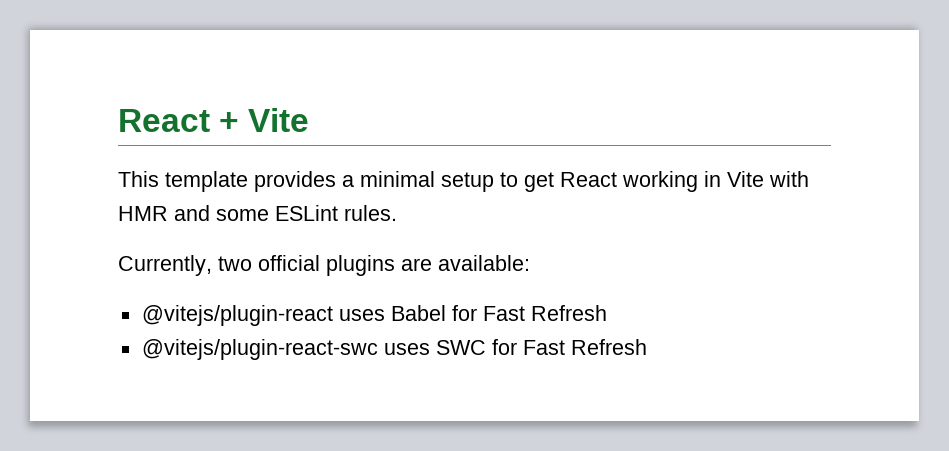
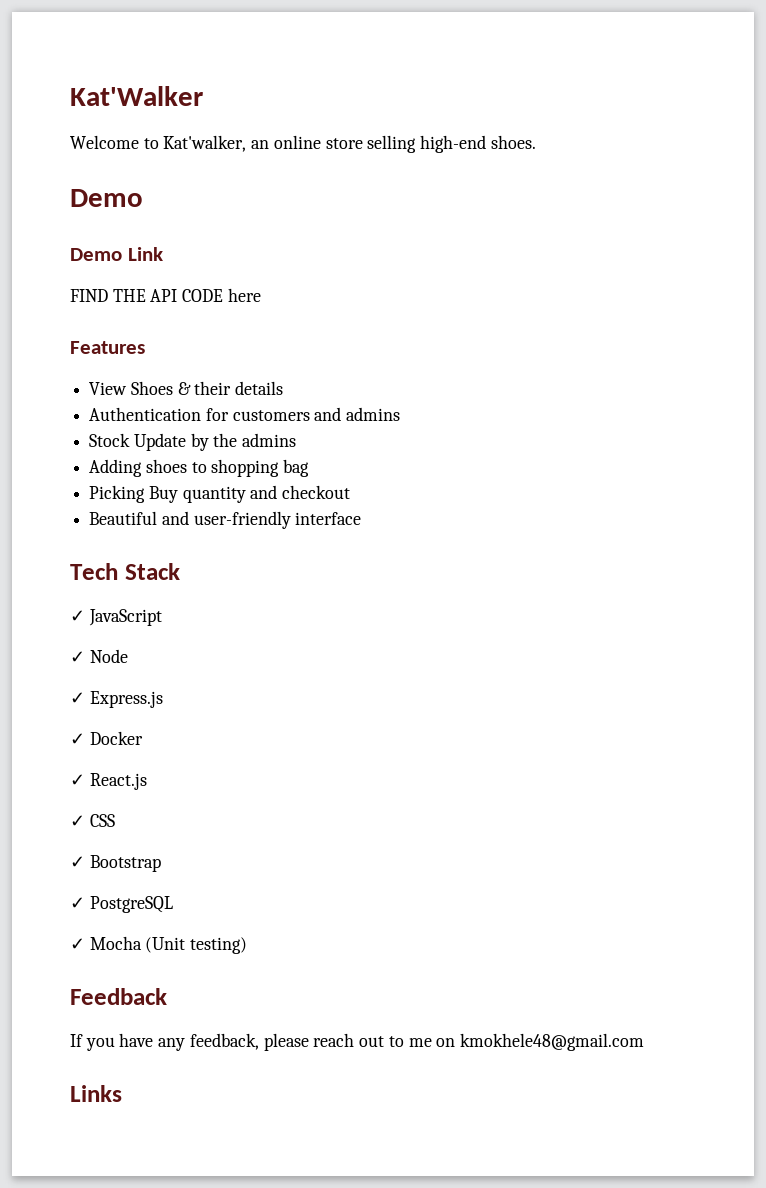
[118,108,310,132] [118,171,809,192] [118,205,397,221] [118,255,530,276] [141,305,607,326] [141,339,647,360] React + Vite // This template provides a minimal setup to get React working in Vite with HMR and some ESLint rules. // Currently, two official plugins are available: // @vitejs/plugin-react uses Babel for Fast Refresh // @vitejs/plugin-react-swc uses SWC for Fast Refresh -> [70,86,203,106] [70,135,536,153] [70,189,143,207] [70,247,163,261] [70,288,261,302] [70,341,145,354] [89,381,284,395] [89,407,401,421] [89,433,297,451] [89,459,310,477] [89,485,351,503] [89,511,362,529] [70,563,180,580] [70,609,162,626] [70,649,128,663] [70,691,163,708] [70,731,143,745] [70,773,147,790] [70,814,115,827] [70,855,161,872] [70,896,173,913] [70,936,248,954] [70,988,167,1005] [70,1033,644,1051] [70,1085,122,1102] Kat'Walker // Welcome to Kat'walker, an online store selling high-end shoes. // Demo // Demo Link // FIND THE API CODE here // Features // View Shoes & their details // Authentication for customers and admins // Stock Update by the admins // Adding shoes to shopping bag // Picking Buy quantity and checkout // Beautiful and user-friendly interface // Tech Stack // ✓ JavaScript // ✓ Node // ✓ Express.js // ✓ Docker // ✓ React.js // ✓ CSS // ✓ Bootstrap // ✓ PostgreSQL // ✓ Mocha (Unit testing) // Feedback // If you have any feedback, please reach out to me on kmokhele48@gmail.com // Links

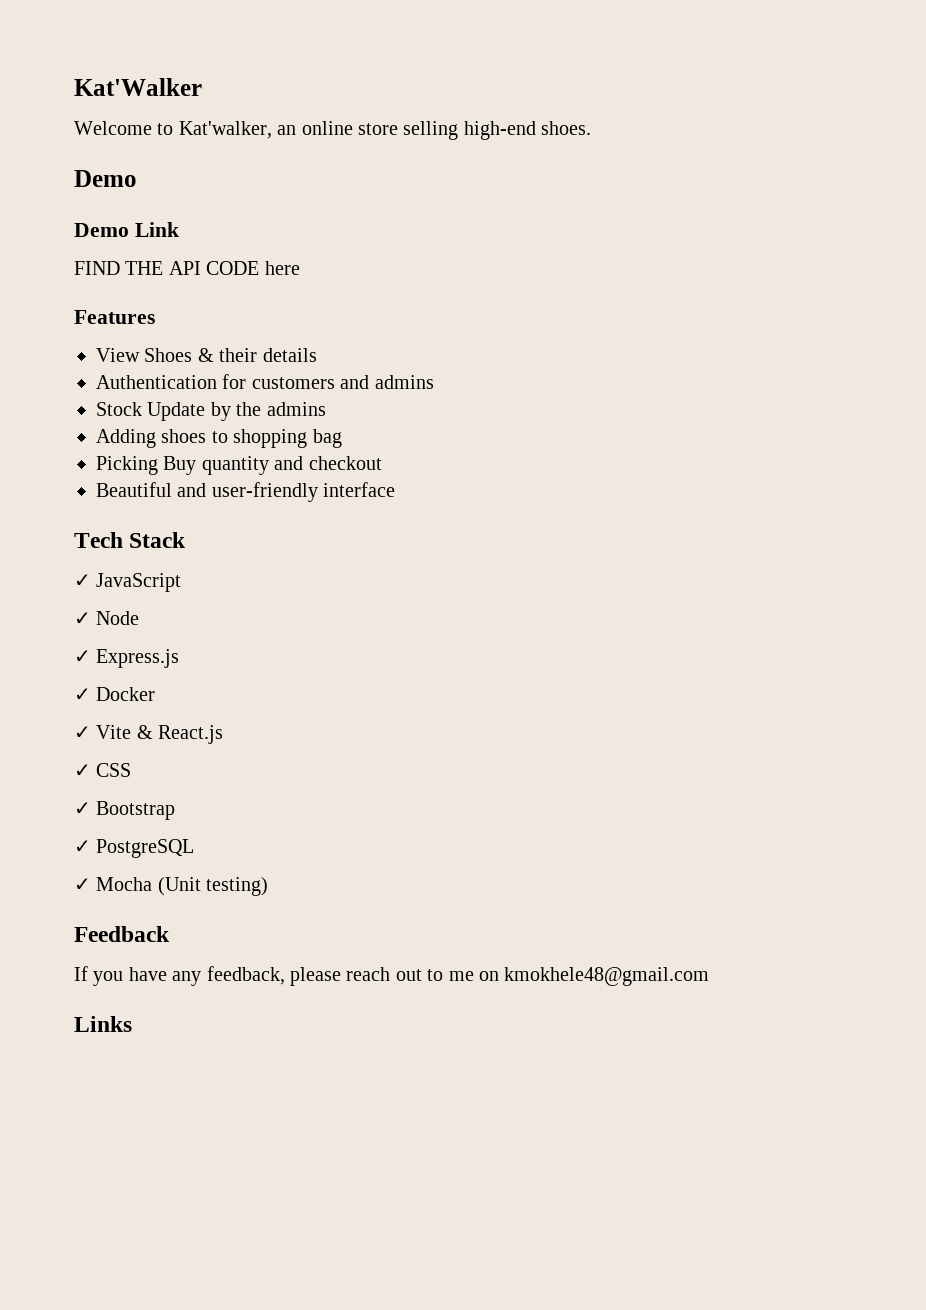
(85, 780) none -> [96,725,153,739] Vite &

